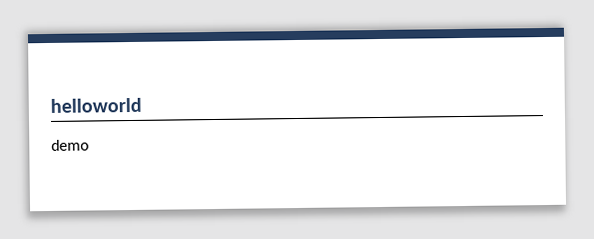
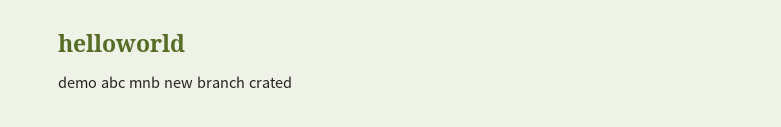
(89, 145) none -> [100,76,292,88] abc mnb new branch crated

